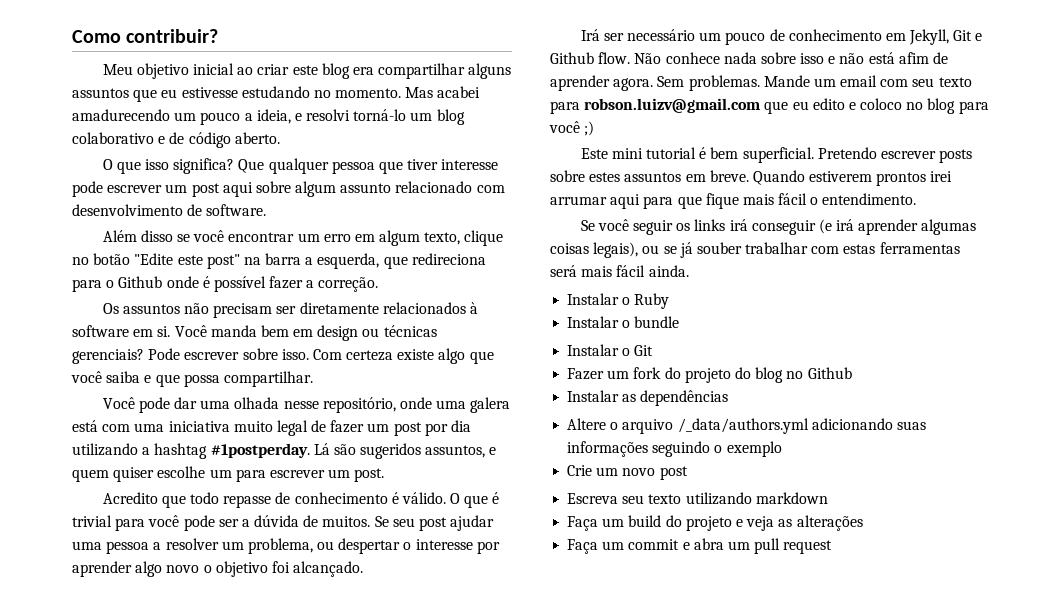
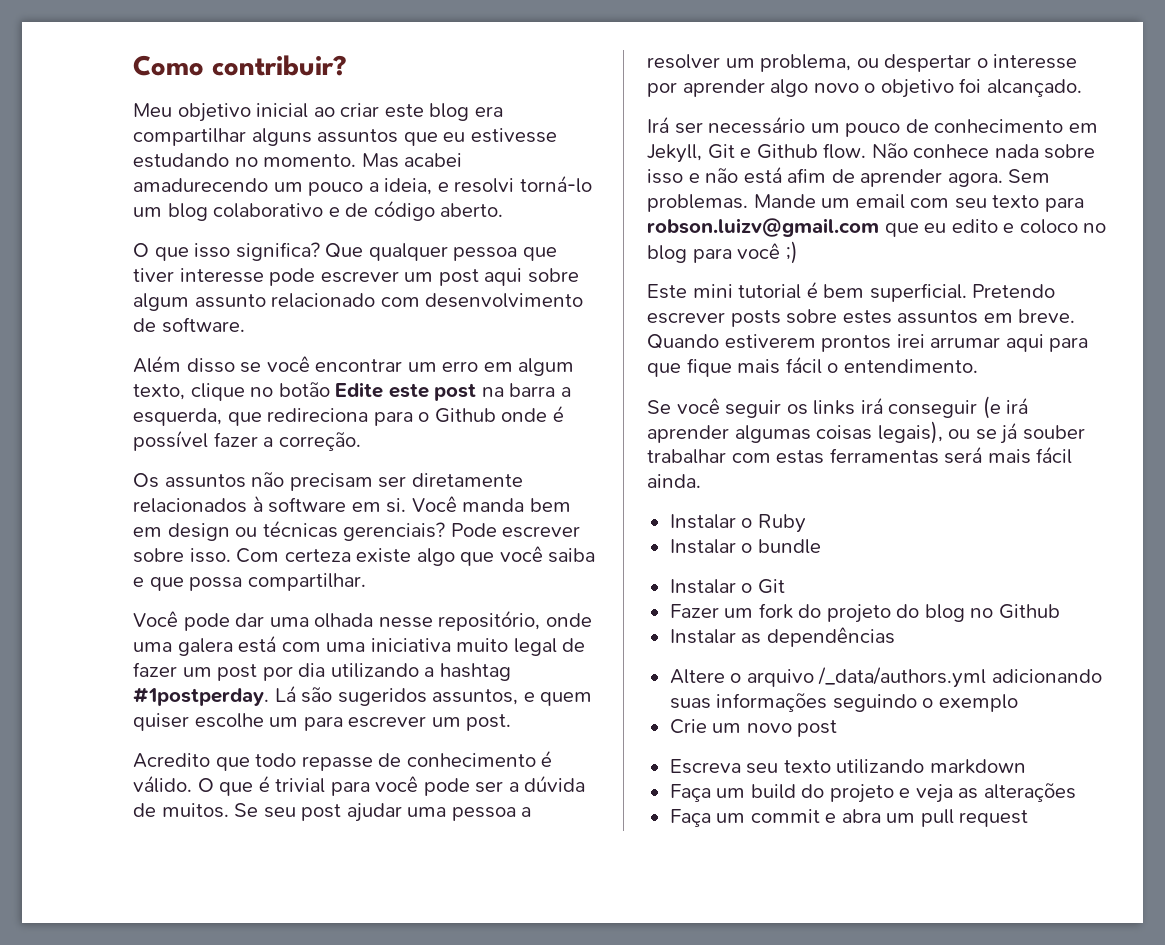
[134,253,240,269] "Edite este post" -> [335,382,477,401] Edite este post

